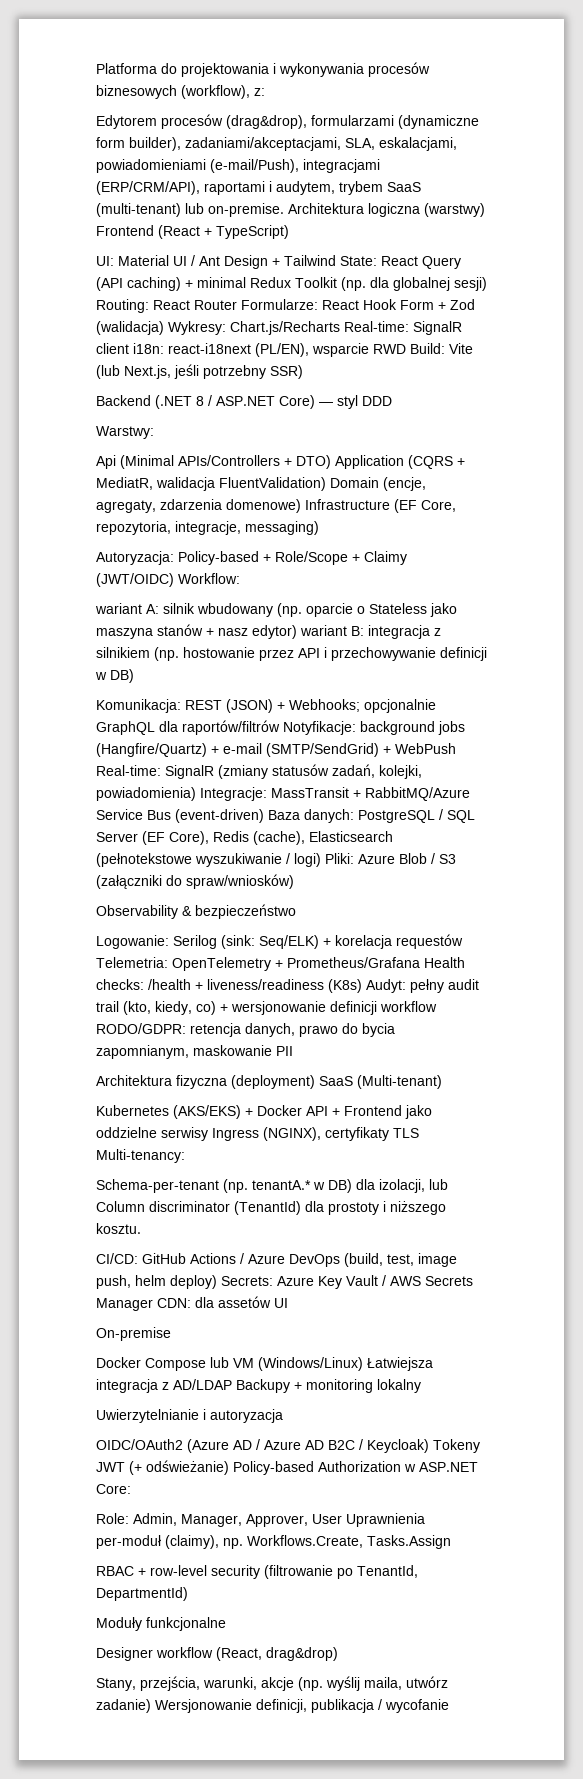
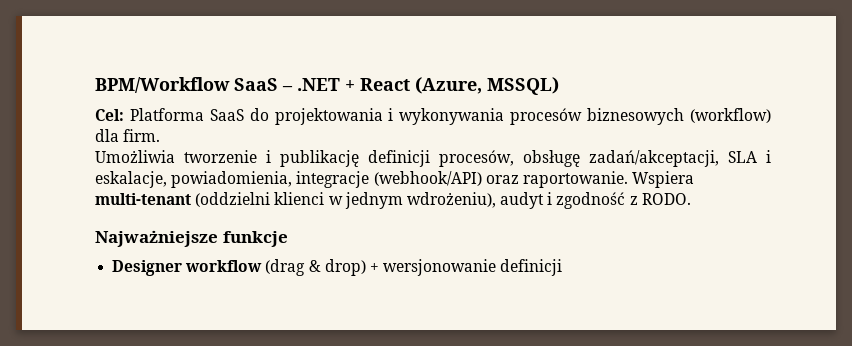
[96,63,157,74] Platforma -> [95,77,559,95] [95,108,244,121] BPM/Workflow SaaS – .NET + React (Azure, MSSQL) // Cel: Platforma SaaS
[181,85,265,99] [96,114,479,129] [96,137,457,151] [96,159,380,173] [96,181,421,195] [96,203,485,217] [96,225,289,239] [96,255,461,269] [96,277,487,291] [96,299,475,313] [96,321,462,335] [96,343,473,357] [96,364,303,379] [96,395,392,409] [96,426,154,439] [96,455,465,469] [96,477,426,491] [96,499,456,513] [96,521,319,535] [96,551,407,565] [96,573,240,587] [95,603,457,617] [96,624,441,639] [96,647,487,661] [95,669,134,683] [96,699,436,713] [96,720,465,735] [96,743,456,757] [96,764,422,779] [96,787,470,801] [96,809,475,823] [96,831,393,845] [96,853,456,867] [96,874,294,889] [96,904,296,919] [96,934,463,949] [96,957,465,971] [96,979,479,993] [96,1001,437,1015] [96,1023,395,1037] [96,1045,293,1059] [96,1075,442,1089] [96,1105,432,1119] [96,1127,419,1141] [96,1149,185,1163] [96,1179,448,1193] [96,1201,446,1215] [96,1223,141,1234] [96,1253,457,1267] [96,1275,473,1289] [96,1296,288,1311] [96,1327,171,1341] [96,1357,433,1371] [96,1379,421,1393] [96,1409,283,1423] [96,1439,480,1453] [96,1460,478,1475] [96,1484,131,1494] [96,1513,425,1527] [96,1535,451,1549] [96,1565,418,1579] [96,1587,188,1601] [96,1617,226,1631] [96,1647,338,1661] [96,1676,448,1691] [96,1699,449,1713] (workflow), z: // Edytorem procesów (drag&drop), formularzami (dynamiczne form builder), zadaniami/akceptacjami, SLA, eskalacjami, powiadomieniami (e‑mail/Push), integracjami (ERP/CRM/API), raportami i audytem, trybem SaaS (multi‑tenant) lub on‑premise. Architektura logiczna (warstwy) Frontend (React + TypeScript) // UI: Material UI / Ant Design + Tailwind State: React Query (API caching) + minimal Redux Toolkit (np. dla globalnej sesji) Routing: React Router Formularze: React Hook Form + Zod (walidacja) Wykresy: Chart.js/Recharts Real‑time: SignalR client i18n: react‑i18next (PL/EN), wsparcie RWD Build: Vite (lub Next.js, jeśli potrzebny SSR) // Backend (.NET 8 / ASP.NET Core) — styl DDD // Warstwy: // Api (Minimal APIs/Controllers + DTO) Application (CQRS + MediatR, walidacja FluentValidation) Domain (encje, agregaty, zdarzenia domenowe) Infrastructure (EF Core, repozytoria, integracje, messaging) // Autoryzacja: Policy‑based + Role/Scope + Claimy (JWT/OIDC) Workflow: // wariant A: silnik wbudowany (np. oparcie o Stateless jako maszyna stanów + nasz edytor) wariant B: integracja z silnikiem (np. hostowanie przez API i przechowywanie definicji w DB) // Komunikacja: REST (JSON) + Webhooks; opcjonalnie GraphQL dla raportów/filtrów Notyfikacje: background jobs (Hangfire/Quartz) + e‑mail (SMTP/SendGrid) + WebPush Real‑time: SignalR (zmiany statusów zadań, kolejki, powiadomienia) Integracje: MassTransit + RabbitMQ/Azure Service Bus (event‑driven) Baza danych: PostgreSQL / SQL Server (EF Core), Redis (cache), Elasticsearch (pełnotekstowe wyszukiwanie / logi) Pliki: Azure Blob / S3 (załączniki do spraw/wniosków) // Observability & bezpieczeństwo // Logowanie: Serilog (sink: Seq/ELK) + korelacja requestów Telemetria: OpenTelemetry + Prometheus/Grafana Health checks: /health + liveness/readiness (K8s) Audyt: pełny audit trail (kto, kiedy, co) + wersjonowanie definicji workflow RODO/GDPR: retencja danych, prawo do bycia zapomnianym, maskowanie PII // Architektura fizyczna (deployment) SaaS (Multi‑tenant) // Kubernetes (AKS/EKS) + Docker API + Frontend jako oddzielne serwisy Ingress (NGINX), certyfikaty TLS Multi‑tenancy: // Schema-per-tenant (np. tenantA.* w DB) dla izolacji, lub Column discriminator (TenantId) dla prostoty i niższego kosztu. // CI/CD: GitHub Actions / Azure DevOps (build, test, image push, helm deploy) Secrets: Azure Key Vault / AWS Secrets Manager CDN: dla assetów UI // On‑premise // Docker Compose lub VM (Windows/Linux) Łatwiejsza integracja z AD/LDAP Backupy + monitoring lokalny // Uwierzytelnianie i autoryzacja // OIDC/OAuth2 (Azure AD / Azure AD B2C / Keycloak) Tokeny JWT (+ odświeżanie) Policy‑based Authorization w ASP.NET Core: // Role: Admin, Manager, Approver, User Uprawnienia per‑moduł (claimy), np. Workflows.Create, Tasks.Assign // RBAC + row‑level security (filtrowanie po TenantId, DepartmentId) // Moduły funkcjonalne // Designer workflow (React, drag&drop) // Stany, przejścia, warunki, akcje (np. wyślij maila, utwórz zadanie) Wersjonowanie definicji, publikacja / wycofanie -> [690,108,772,123] [95,129,161,142] [95,150,771,167] [95,171,695,188] [95,192,691,209] [95,230,288,247] [112,259,563,276] (workflow) dla firm. // Umożliwia tworzenie i publikację definicji procesów, obsługę zadań/akceptacji, SLA i eskalacje, powiadomienia, integracje (webhook/API) oraz raportowanie. Wspiera multi‑tenant (oddzielni klienci w jednym wdrożeniu), audyt i zgodność z RODO. // Najważniejsze funkcje // Designer workflow (drag & drop) + wersjonowanie definicji

